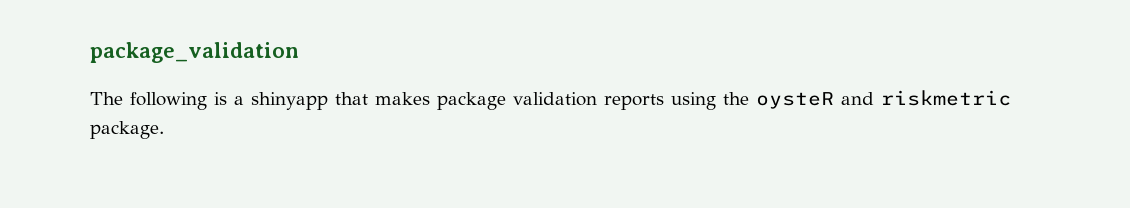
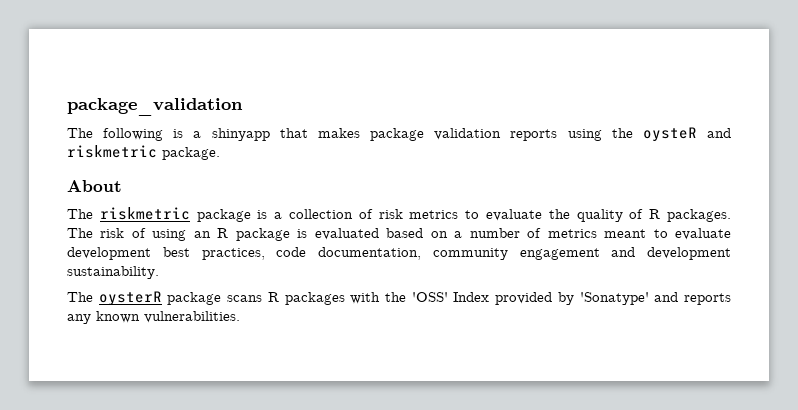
(164, 130) none -> [67,180,122,192] [67,207,731,222] [67,228,732,241] [67,247,731,260] [67,266,159,279] [67,291,731,306] [67,311,240,324] // About // The riskmetric package is a collection of risk metrics to evaluate the quality of R packages. The risk of using an R package is evaluated based on a number of metrics meant to evaluate development best practices, code documentation, community engagement and development sustainability. // The oysterR package scans R packages with the 'OSS' Index provided by 'Sonatype' and reports any known vulnerabilities.

